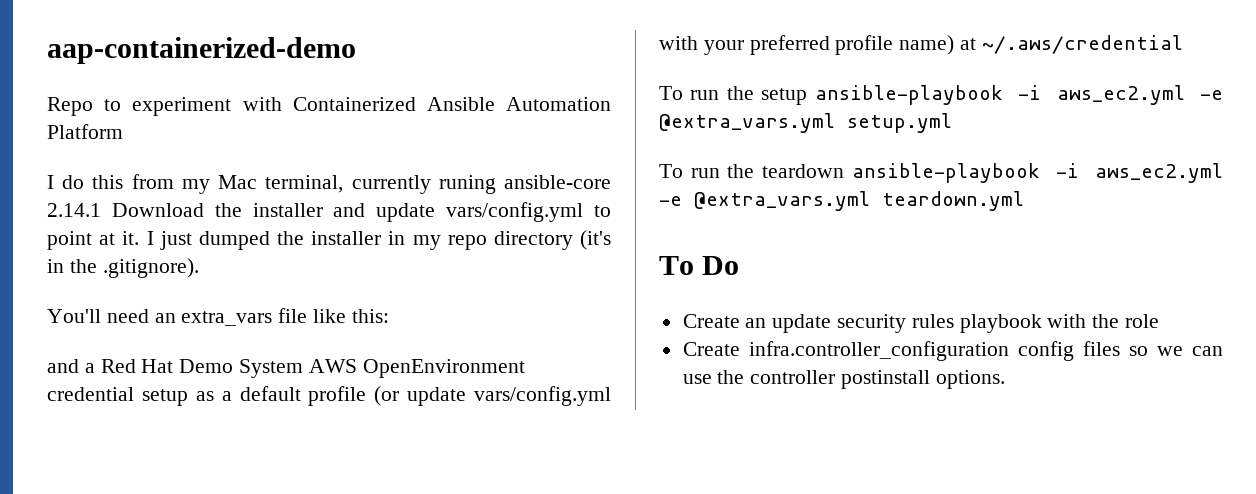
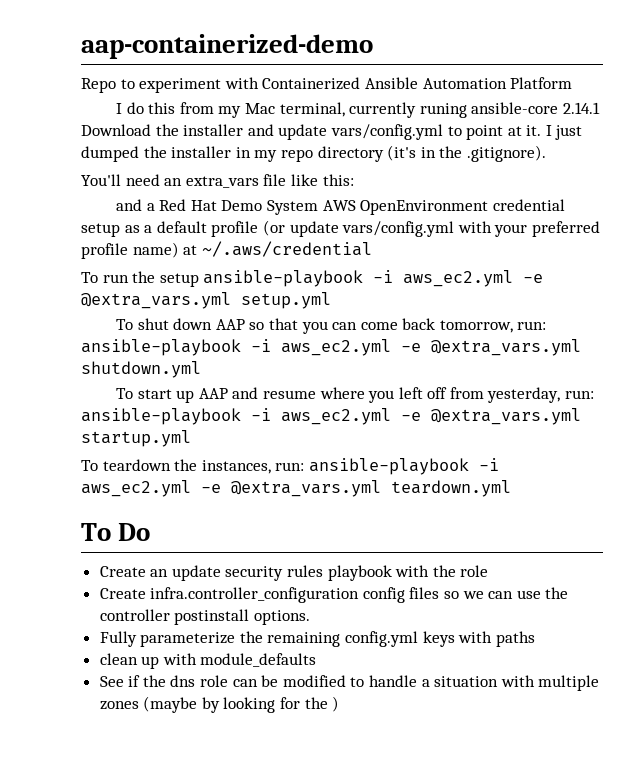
[690,164,845,178] run the teardown -> [137,318,547,334] [81,339,581,356] [81,361,201,378] [115,387,595,403] [81,408,581,425] [81,430,191,447] [81,459,305,474] shut down AAP so that you can come back tomorrow, run: ansible-playbook -i aws_ec2.yml -e @extra_vars.yml shutdown.yml // To start up AAP and resume where you left off from yesterday, run: ansible-playbook -i aws_ec2.yml -e @extra_vars.yml startup.yml // To teardown the instances, run:
(1005, 379) none -> [99,631,535,647] [99,653,317,669] [99,675,600,691] [99,696,340,713] // Fully parameterize the remaining config.yml keys with paths // clean up with module_defaults // See if the dns role can be modified to handle a situation with multiple zones (maybe by looking for the )

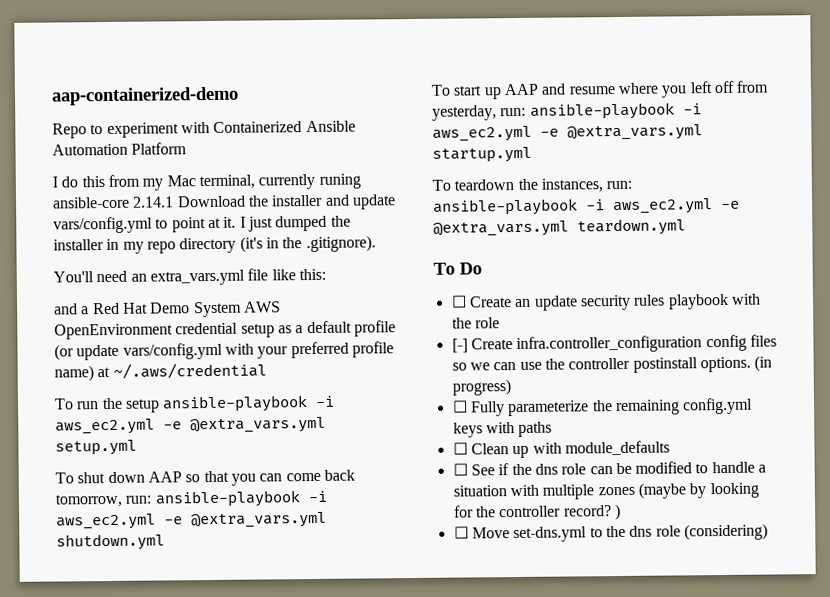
[185,176,259,188] extra_vars -> [149,269,245,286] extra_vars.yml
(151, 532) none -> [450,295,467,308] ☐
(489, 571) none -> [451,338,468,353] [-]
(310, 617) // -> [754,355,773,372] [451,379,511,396] [452,400,468,413] (in progress) // ☐
[99,653,138,665] clean -> [452,442,509,455] ☐ Clean
(317, 660) none -> [452,463,468,476] ☐
(328, 703) none -> [499,505,612,518] controller record?
(340, 704) none -> [453,523,768,543] // ☐ Move set-dns.yml to the dns role (considering)

